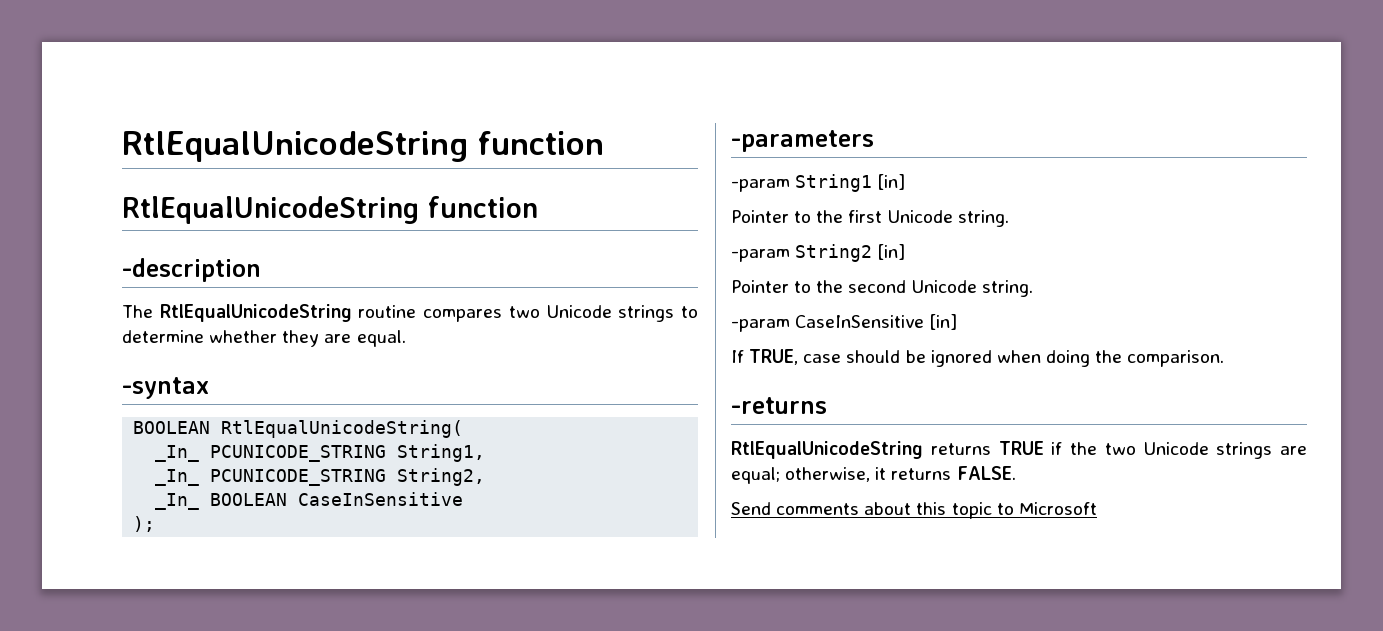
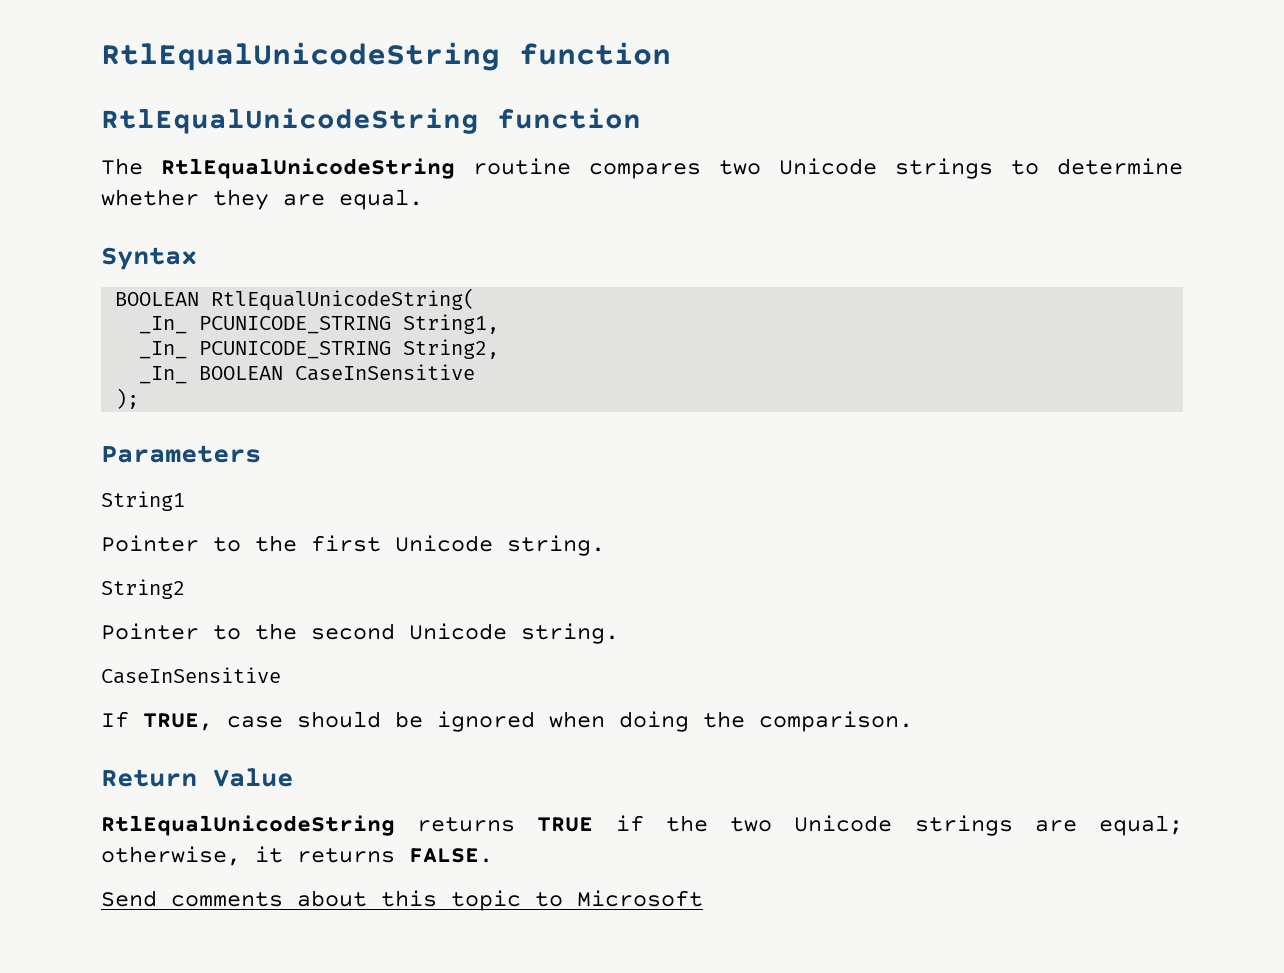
[122,258,261,282] // -description -> (641, 118) none
[122,377,209,399] -syntax -> [101,247,197,270] Syntax
[731,130,874,152] [731,179,790,192] -parameters // -param -> [101,445,261,463] Parameters //
[877,174,906,190] [in] -> (185, 501) none
[731,249,790,262] -param -> (605, 545) none
[877,244,906,260] [in] -> (185, 589) none
[731,314,958,332] -param CaseInSensitive [in] -> [101,667,281,684] CaseInSensitive
[731,397,827,414] -returns -> [101,768,293,787] Return Value

